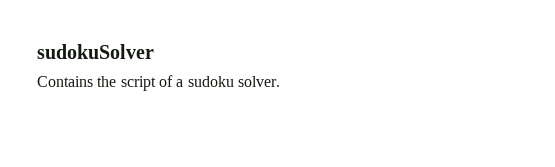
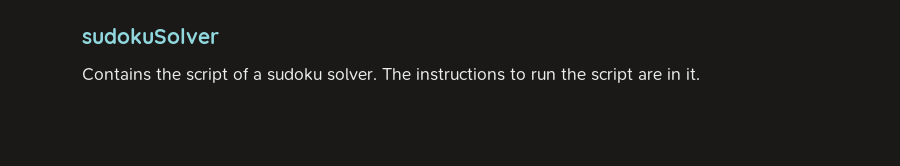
(280, 81) none -> [382,68,700,83] The instructions to run the script are in it.

